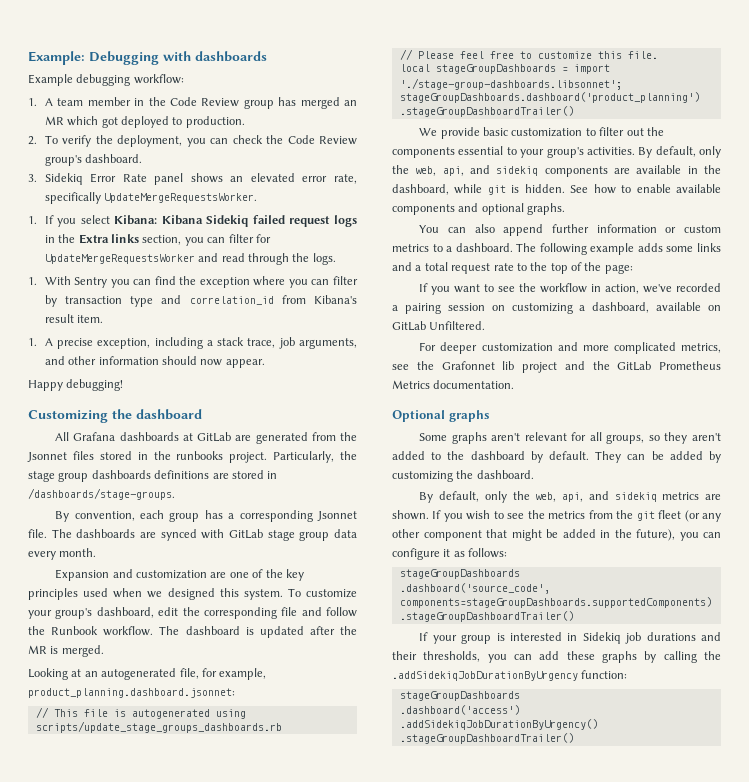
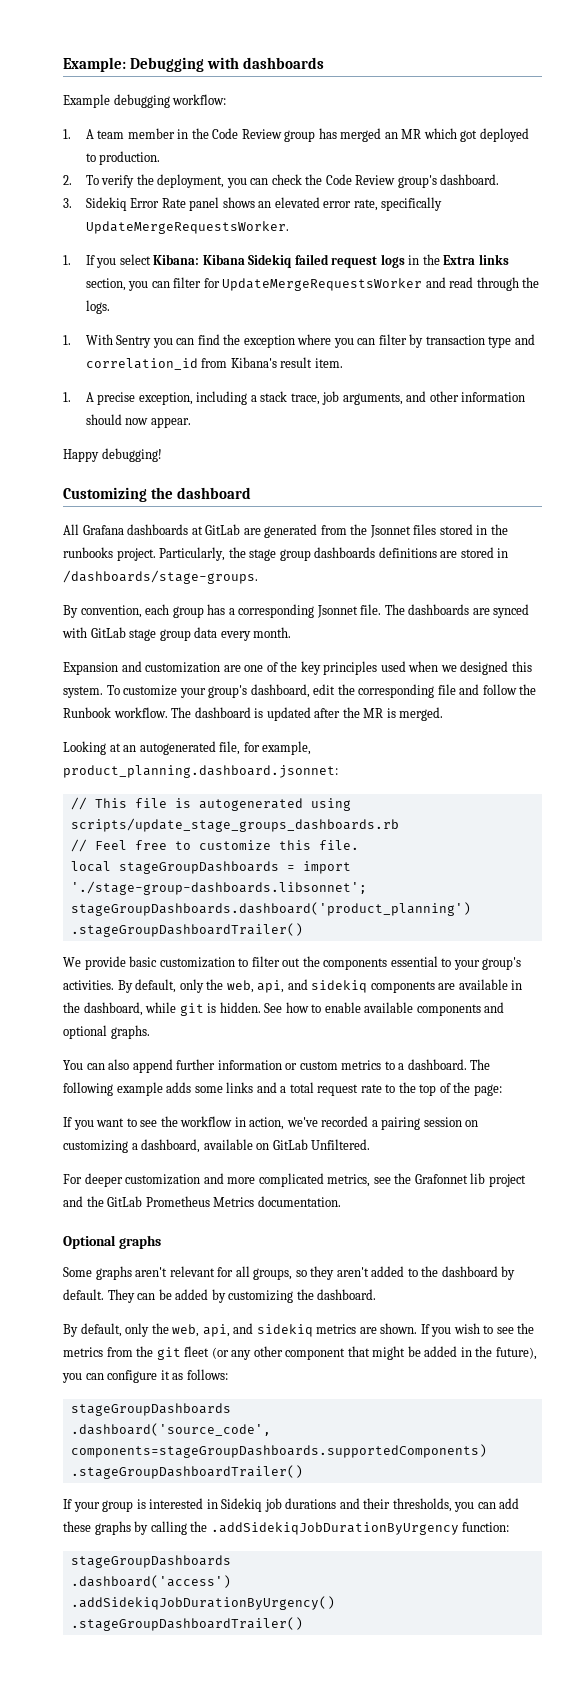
[417,51,484,59] Please feel -> [94,840,127,850] Feel

